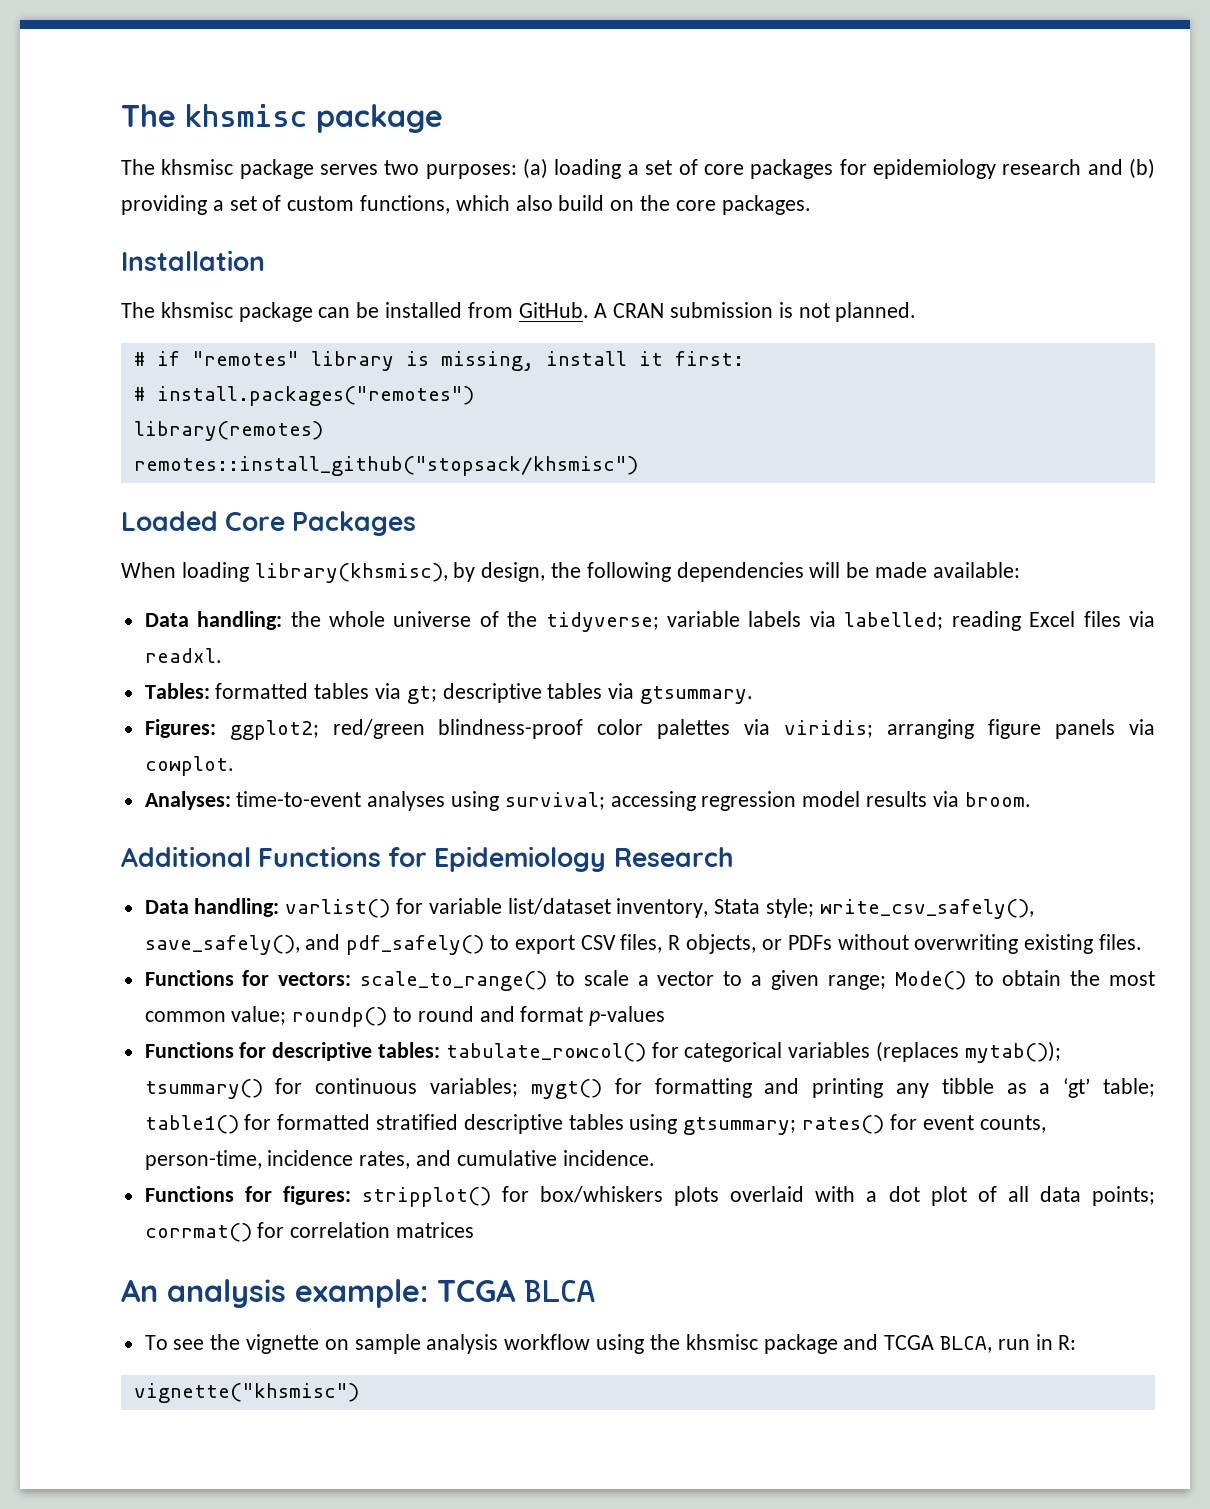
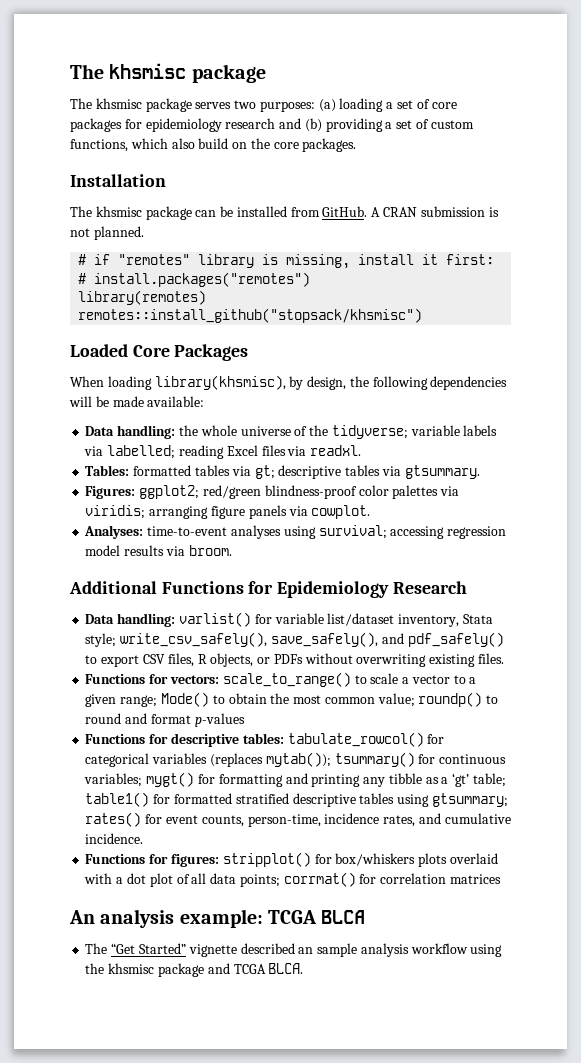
[144,1334,349,1354] To see the vignette on -> [85,943,314,957] The “Get Started” vignette described an
[939,1334,1077,1353] [133,1383,359,1403] BLCA, run in R: // vignette("khsmisc") -> [268,963,304,974] BLCA.

